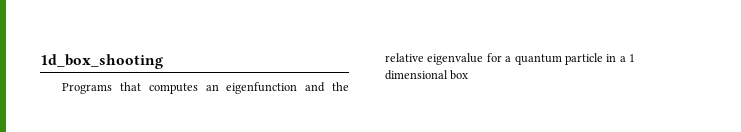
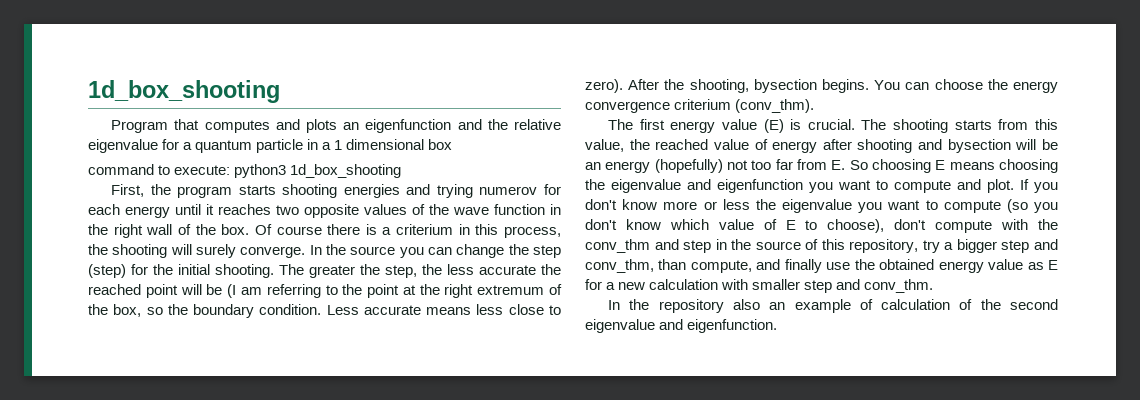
[40,54,163,69] [62,83,113,94] 1d_box_shooting // Programs -> [88,80,280,103] [111,120,169,133] 1d_box_shooting // Program
(198, 88) none -> [275,119,337,133] and plots
(469, 75) none -> [88,164,402,178] [111,184,561,198] [88,204,561,218] [88,224,562,238] [88,244,561,258] [88,264,561,278] [88,284,562,298] [88,304,561,318] [585,79,1058,93] [585,99,815,113] [608,119,1058,133] [585,139,1058,153] [585,159,1058,173] [585,179,1058,193] [585,199,1058,213] [585,219,1058,233] [585,239,1058,253] [585,259,1058,273] [585,279,934,293] [608,299,1058,313] [585,319,778,333] // command to execute: python3 1d_box_shooting // First, the program starts shooting energies and trying numerov for each energy until it reaches two opposite values of the wave function in the right wall of the box. Of course there is a criterium in this process, the shooting will surely converge. In the source you can change the step (step) for the initial shooting. The greater the step, the less accurate the reached point will be (I am referring to the point at the right extremum of the box, so the boundary condition. Less accurate means less close to zero). After the shooting, bysection begins. You can choose the energy convergence criterium (conv_thm). // The first energy value (E) is crucial. The shooting starts from this value, the reached value of energy after shooting and bysection will be an energy (hopefully) not too far from E. So choosing E means choosing the eigenvalue and eigenfunction you want to compute and plot. If you don't know more or less the eigenvalue you want to compute (so you don't know which value of E to choose), don't compute with the conv_thm and step in the source of this repository, try a bigger step and conv_thm, than compute, and finally use the obtained energy value as E for a new calculation with smaller step and conv_thm. // In the repository also an example of calculation of the second eigenvalue and eigenfunction.

